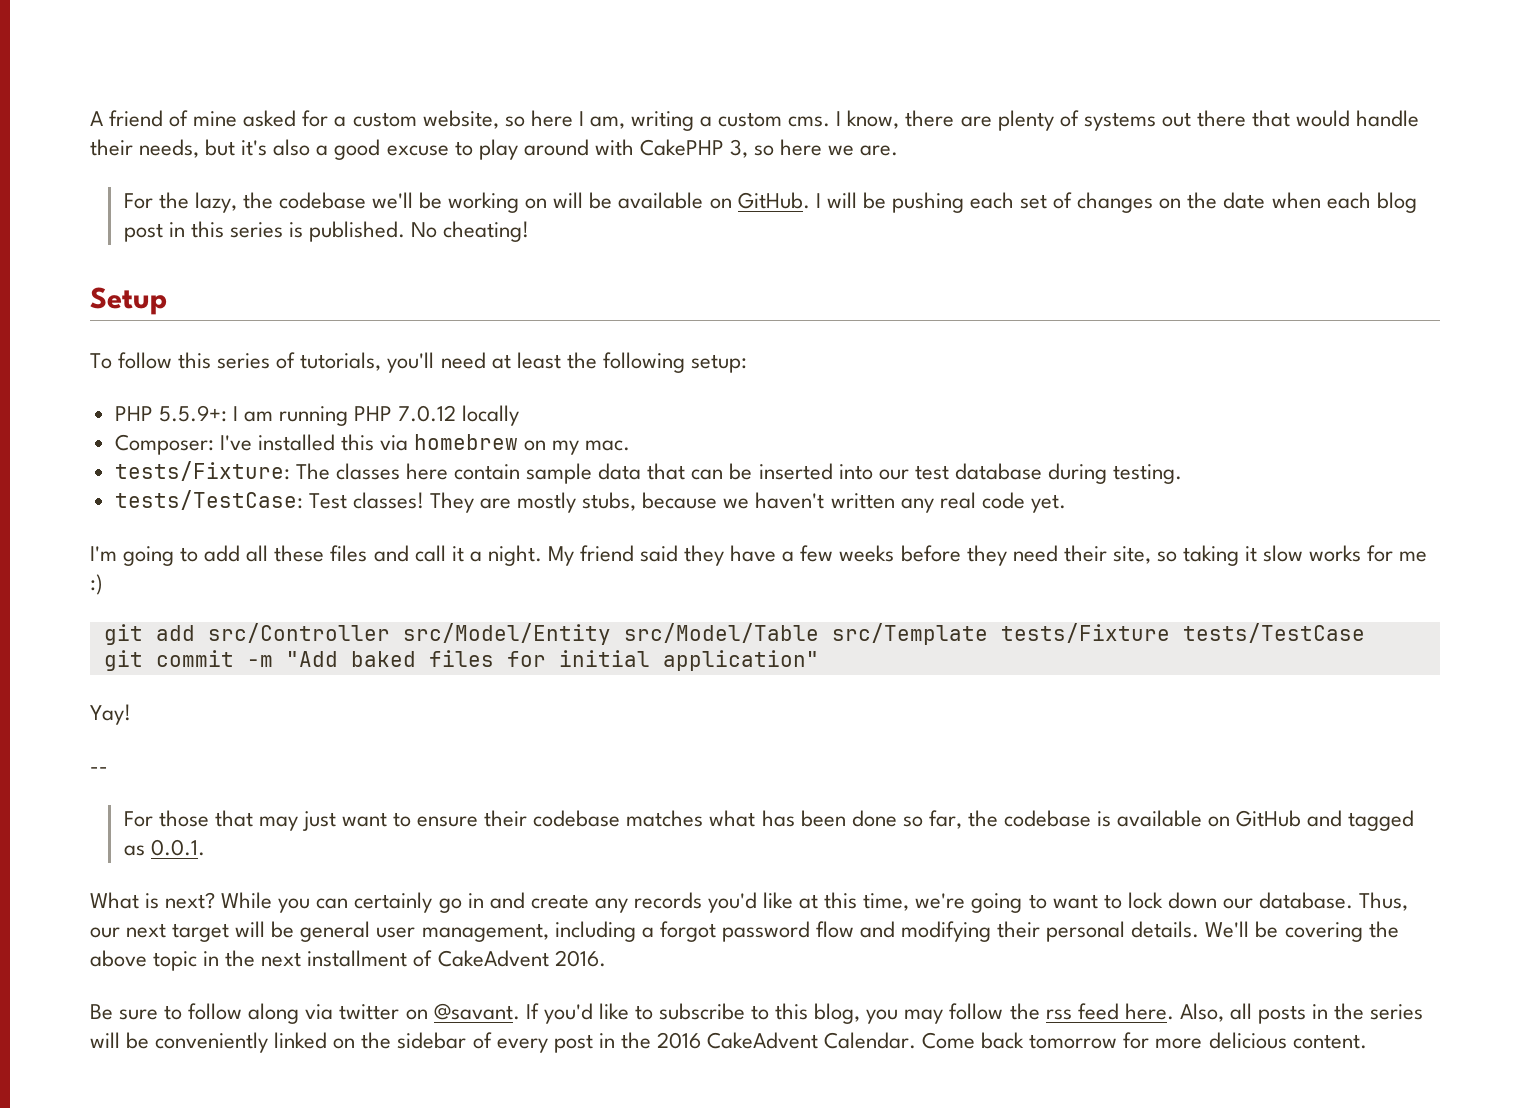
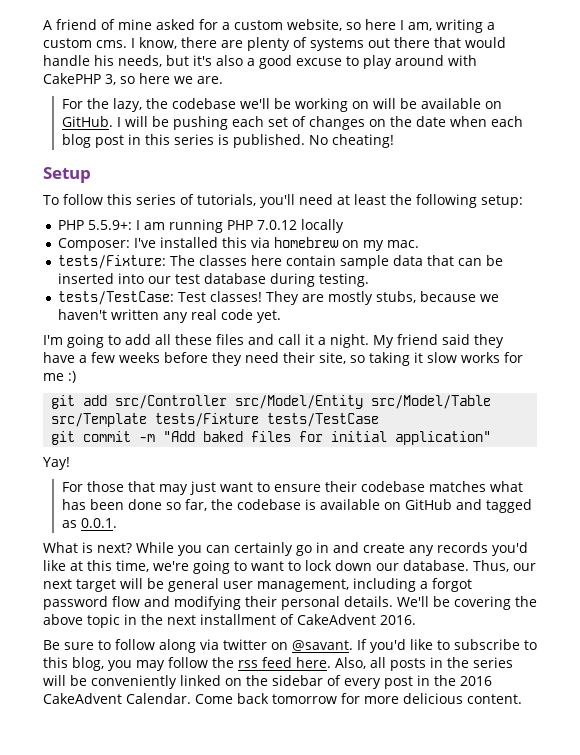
[90,139,133,156] their -> [94,55,114,66] his
[90,767,108,773] // -- -> (70, 463) none

